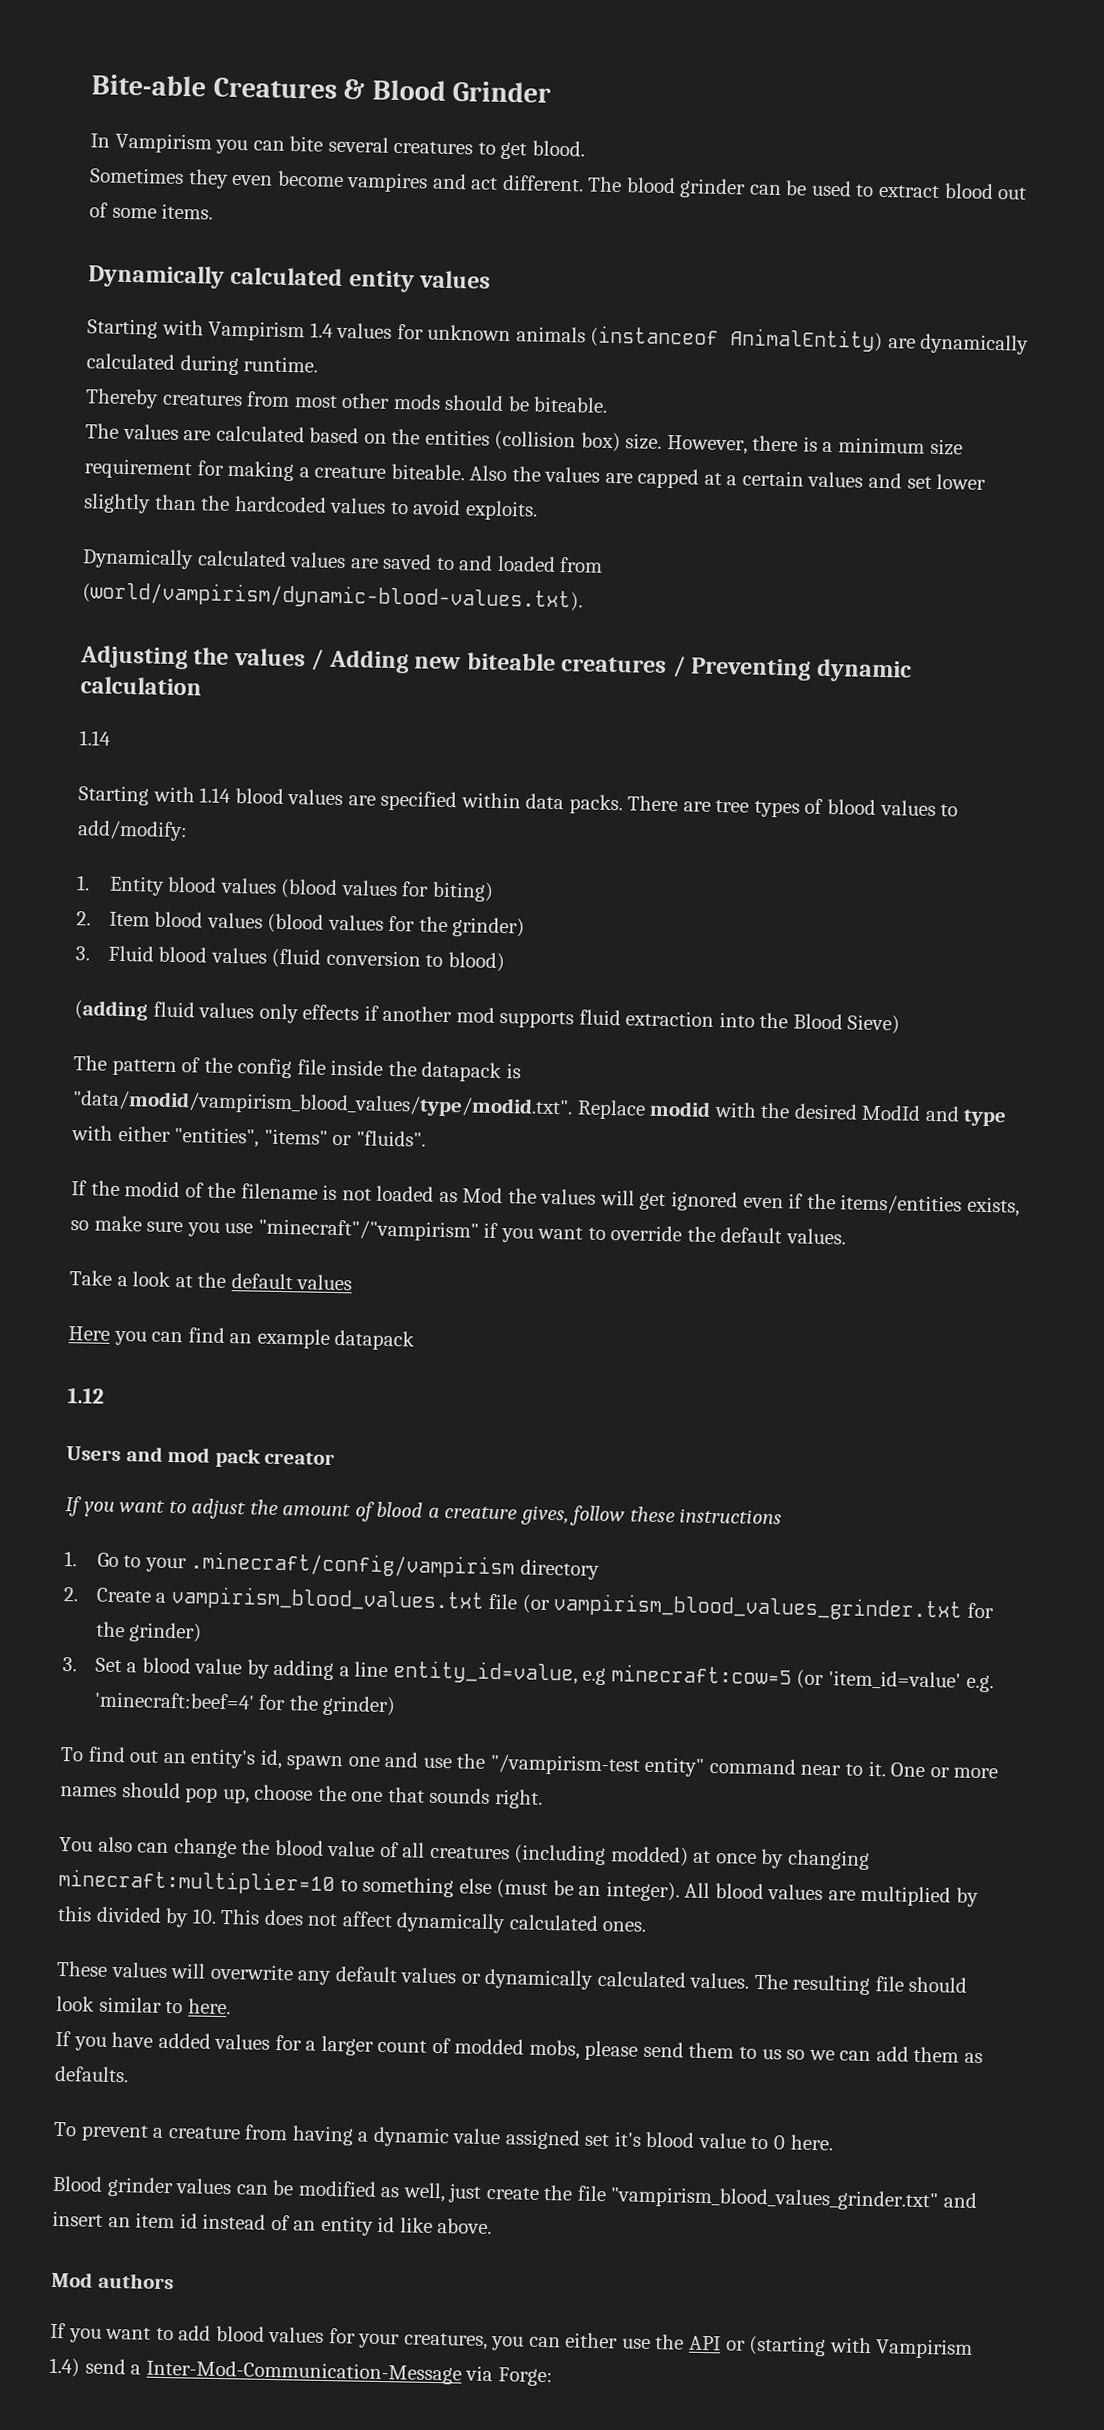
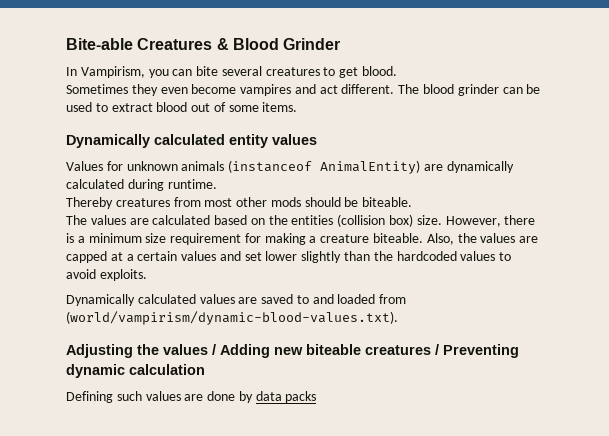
[114,132,212,154] Vampirism -> [80,66,145,78] Vampirism,
[87,318,393,342] Starting with Vampirism 1.4 values -> [66,161,103,171] Values
[469,465,508,482] Also -> [426,233,454,245] Also,
[79,730,111,746] [78,785,959,818] [77,820,188,842] [76,875,494,902] [76,911,526,938] [75,945,505,973] [74,1000,901,1035] [73,1055,521,1083] [72,1090,1008,1127] [71,1125,426,1148] [71,1180,1020,1217] [70,1215,846,1245] [69,1270,353,1291] [68,1326,416,1351] [67,1387,104,1404] [66,1446,336,1468] [65,1496,783,1527] [64,1551,600,1580] [63,1586,994,1622] [95,1621,203,1643] [62,1657,994,1693] [93,1691,397,1717] [60,1746,999,1779] [60,1782,543,1809] [59,1836,871,1870] [58,1868,979,1908] [57,1905,647,1934] [56,1960,968,1996] [56,1995,231,2015] [55,2030,983,2064] [54,2065,129,2083] [53,2121,834,2151] [52,2175,977,2212] [52,2210,493,2236] [51,2271,174,2290] [50,2322,974,2359] [49,2357,553,2387] 1.14 // Starting with 1.14 blood values are specified within data packs. There are tree types of blood values to add/modify: // 1. Entity blood values (blood values for biting) // 2. Item blood values (blood values for the grinder) // 3. Fluid blood values (fluid conversion to blood) // (adding fluid values only effects if another mod supports fluid extraction into the Blood Sieve) // The pattern of the config file inside the datapack is "data/modid/vampirism_blood_values/type/modid.txt". Replace modid with the desired ModId and type with either "entities", "items" or "fluids". // If the modid of the filename is not loaded as Mod the values will get ignored even if the items/entities exists, so make sure you use "minecraft"/"vampirism" if you want to override the default values. // Take a look at the default values // Here you can find an example datapack // 1.12 // Users and mod pack creator // If you want to adjust the amount of blood a creature gives, follow these instructions // 1. Go to your .minecraft/config/vampirism directory // 2. Create a vampirism_blood_values.txt file (or vampirism_blood_values_grinder.txt for the grinder) // 3. Set a blood value by adding a line entity_id=value, e.g minecraft:cow=5 (or 'item_id=value' e.g. 'minecraft:beef=4' for the grinder) // To find out an entity's id, spawn one and use the "/vampirism-test entity" command near to it. One or more names should pop up, choose the one that sounds right. // You also can change the blood value of all creatures (including modded) at once by changing minecraft:multiplier=10 to something else (must be an integer). All blood values are multiplied by this divided by 10. This does not affect dynamically calculated ones. // These values will overwrite any default values or dynamically calculated values. The resulting file should look similar to here. // If you have added values for a larger count of modded mobs, please send them to us so we can add them as defaults. // To prevent a creature from having a dynamic value assigned set it's blood value to 0 here. // Blood grinder values can be modified as well, just create the file "vampirism_blood_values_grinder.txt" and insert an item id instead of an entity id like above. // Mod authors // If you want to add blood values for your creatures, you can either use the API or (starting with Vampirism 1.4) send a Inter-Mod-Communication-Message via Forge: -> [66,391,317,403] Defining such values are done by data packs

